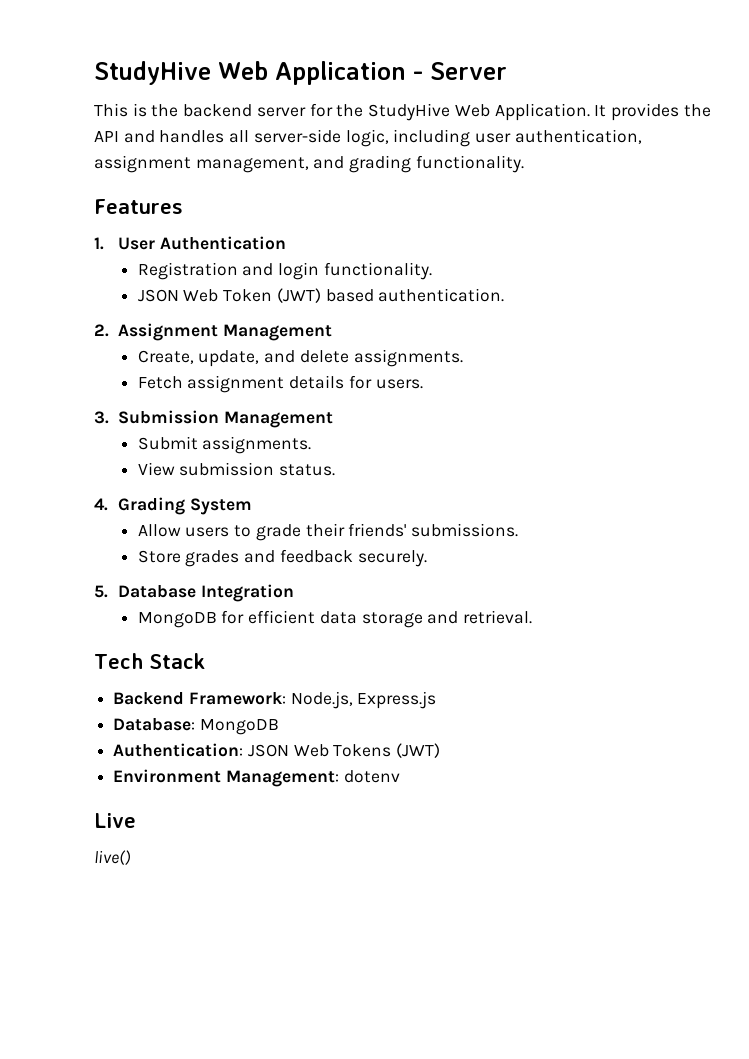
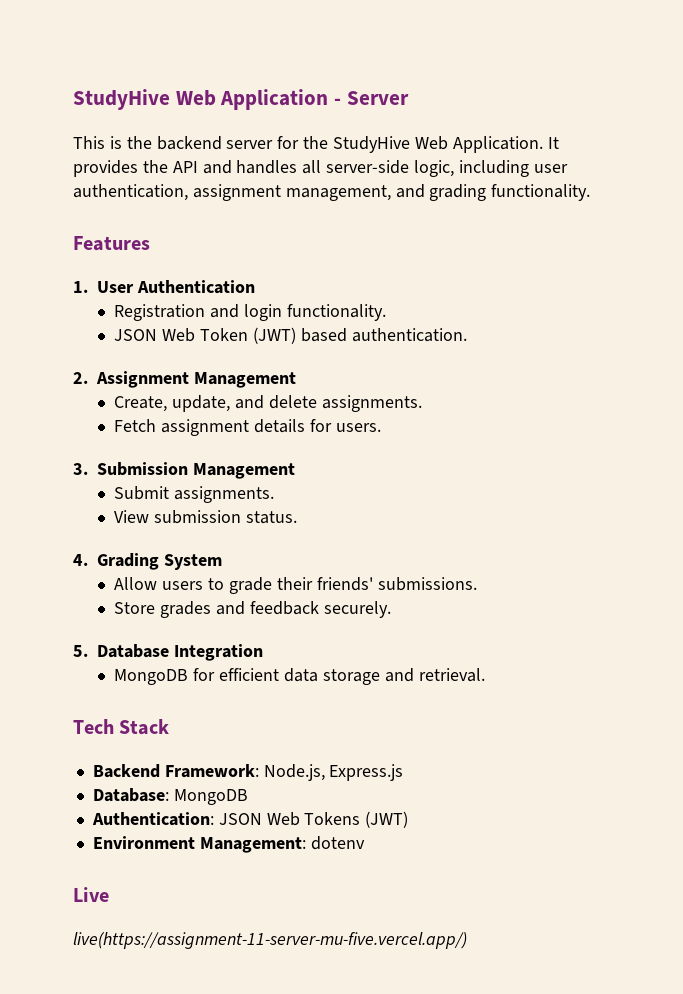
[94,850,131,865] live() -> [73,932,467,949] live(https://assignment-11-server-mu-five.vercel.app/)

